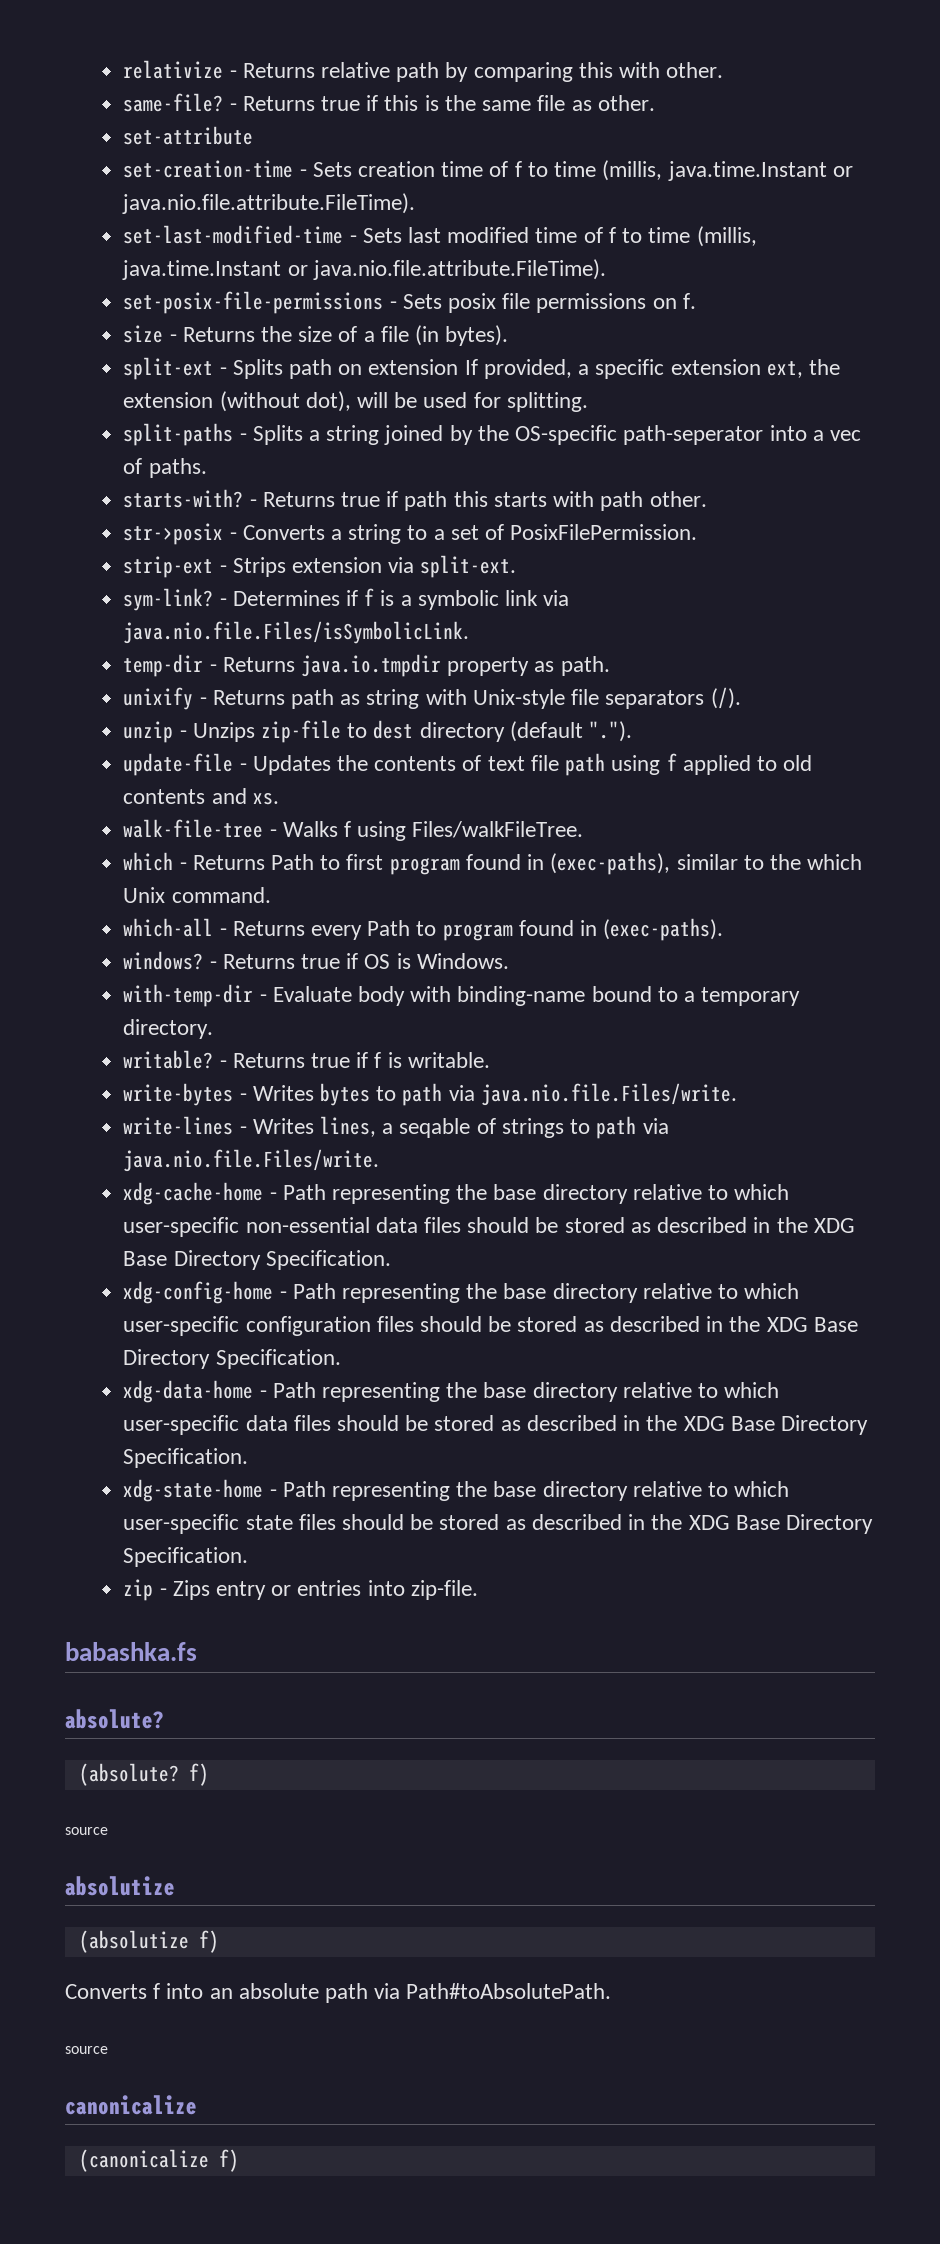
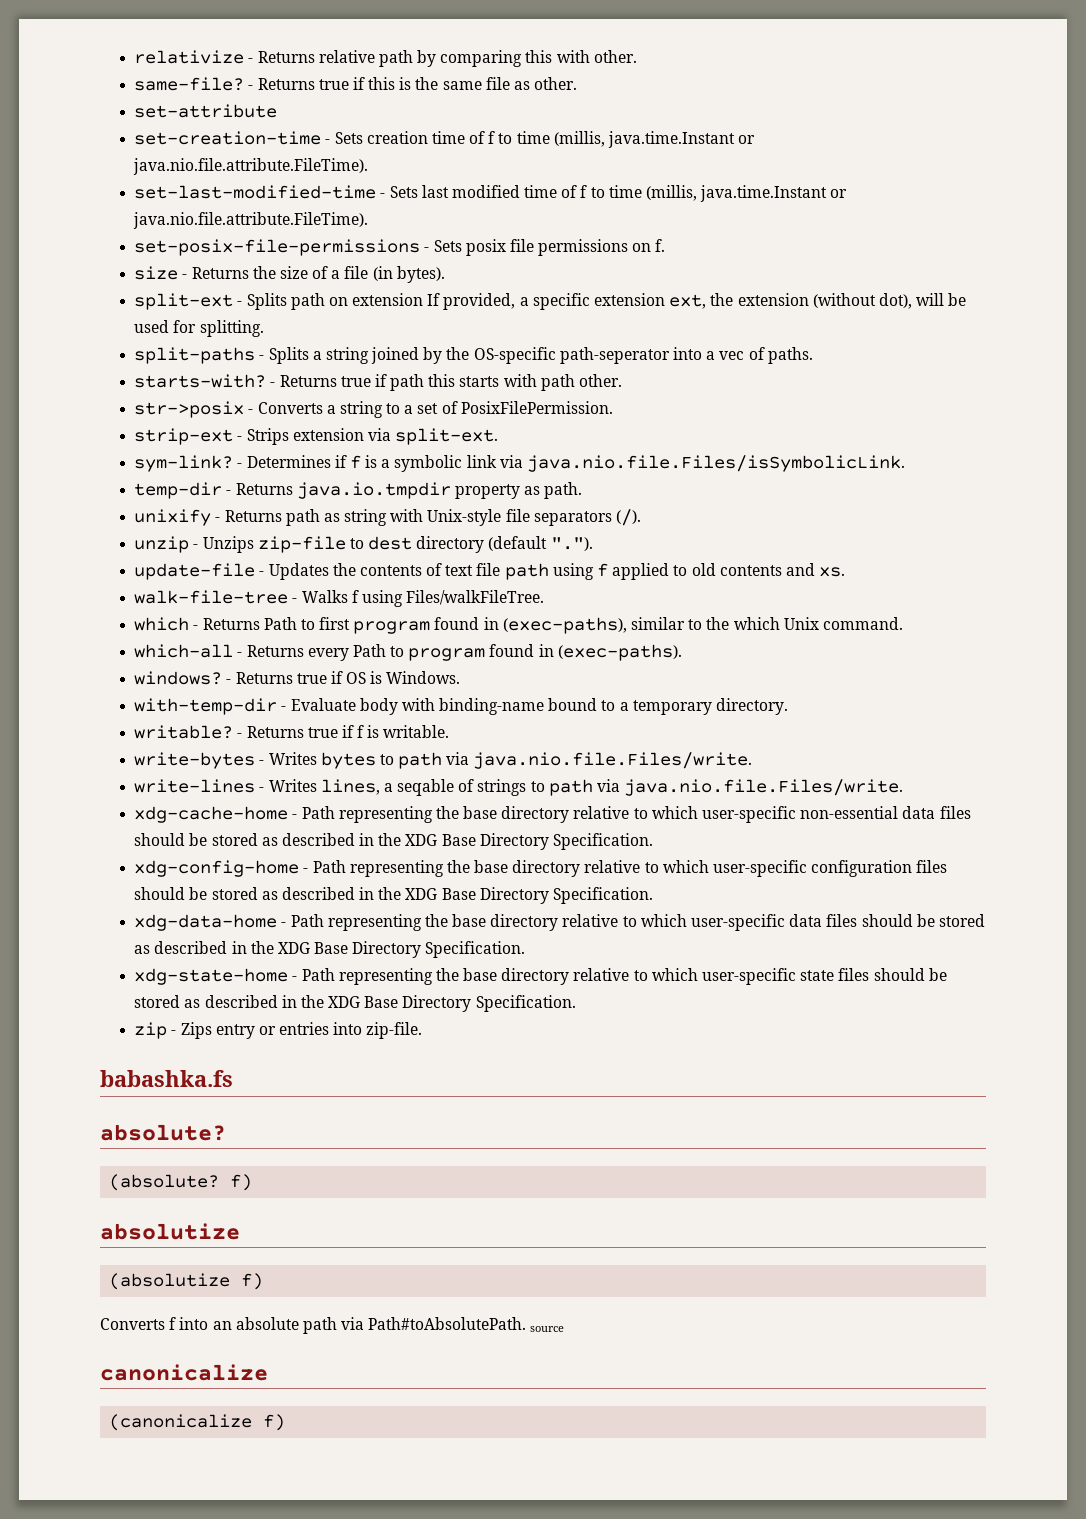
[65,1827,108,1835] // source -> (253, 1182) none
(612, 1991) // -> (527, 1323) none

